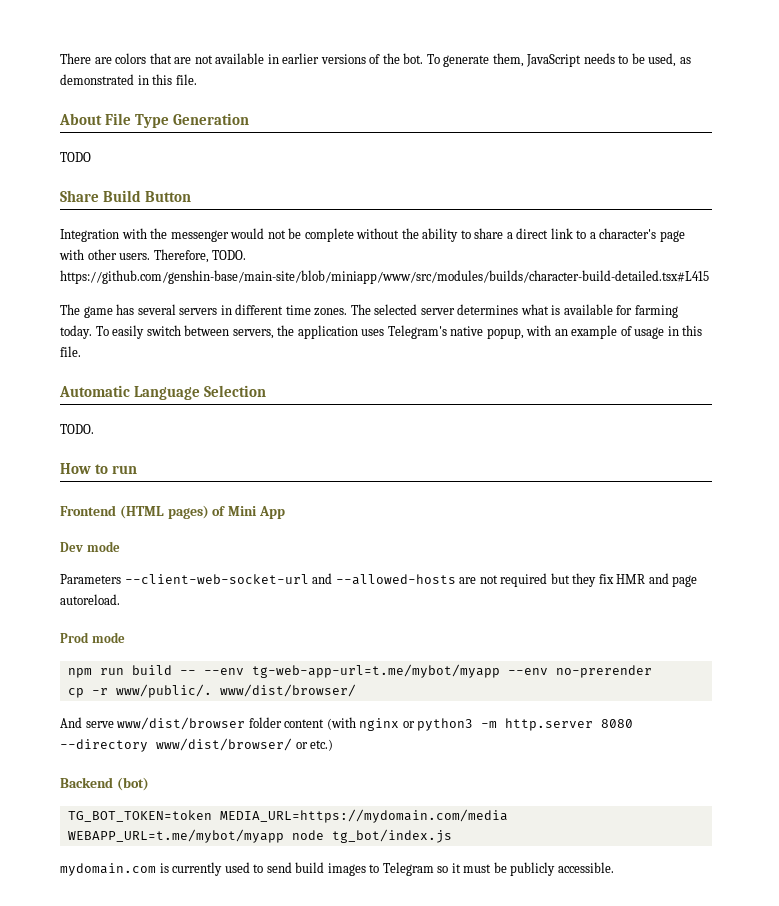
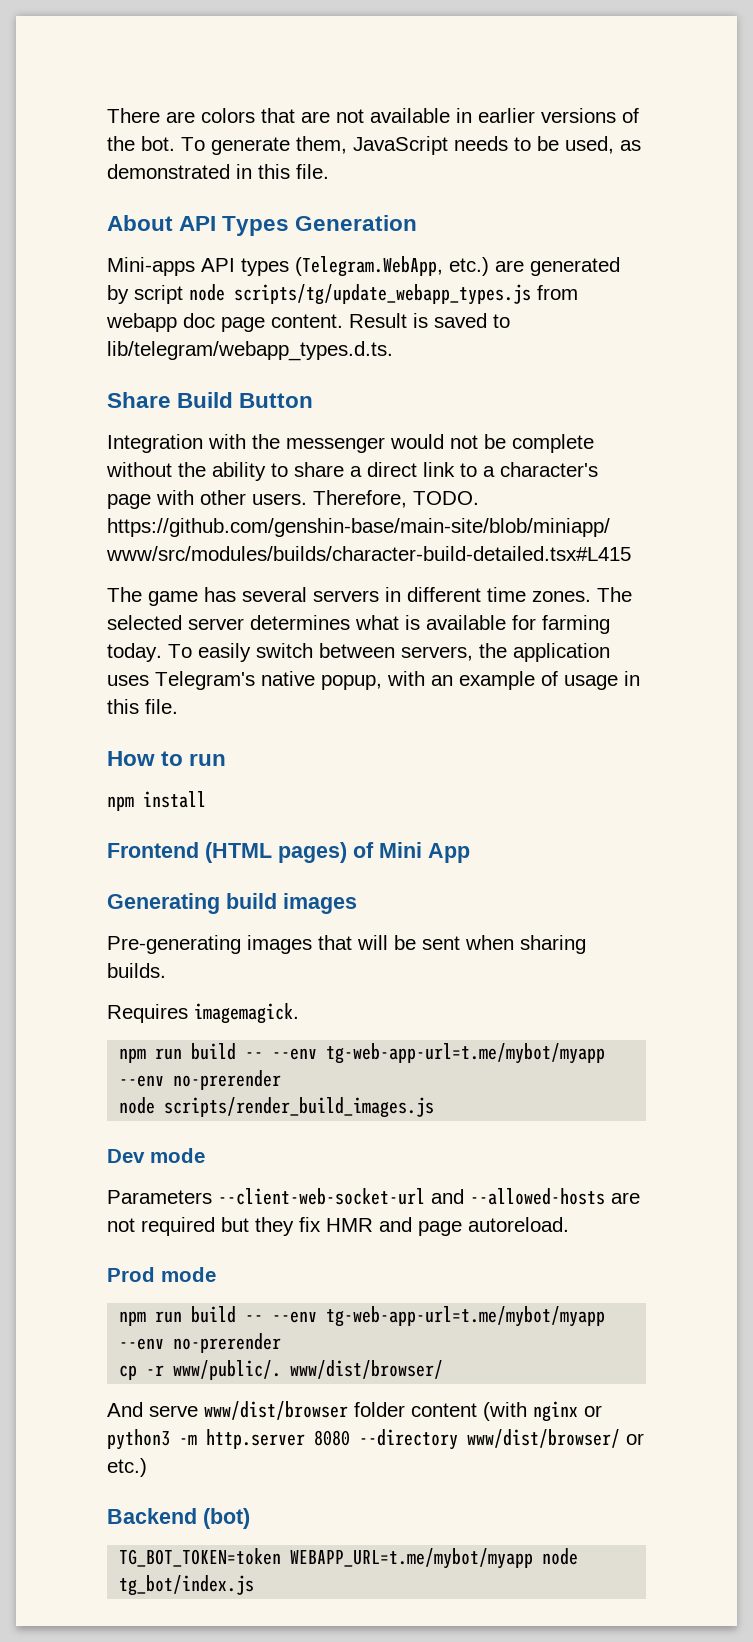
[105,113,170,128] File Type -> [179,216,290,236] API Types
[60,152,91,162] TODO -> [107,256,620,277] [107,284,578,305] [106,313,510,332] [107,341,393,361] Mini-apps API types (Telegram.WebApp, etc.) are generated by script node scripts/tg/update_webapp_types.js from webapp doc page content. Result is saved to lib/telegram/webapp_types.d.ts.
[59,385,267,400] [60,424,94,434] // Automatic Language Selection // TODO. -> (178, 706) none
(138, 469) none -> [107,791,206,811] // npm install
(285, 512) none -> [107,893,357,914] [107,935,586,954] [107,963,166,978] [107,1003,299,1024] [119,1043,606,1064] [119,1070,282,1090] [119,1097,435,1118] // Generating build images // Pre-generating images that will be sent when sharing builds. // Requires imagemagick. // npm run build -- --env tg-web-app-url=t.me/mybot/myapp --env no-prerender // node scripts/render_build_images.js
[219,809,508,823] MEDIA_URL=https://mydomain.com/media -> (282, 1557) none
[60,862,614,876] // mydomain.com is currently used to send build images to Telegram so it must be publicly accessible. -> (255, 1585) none

